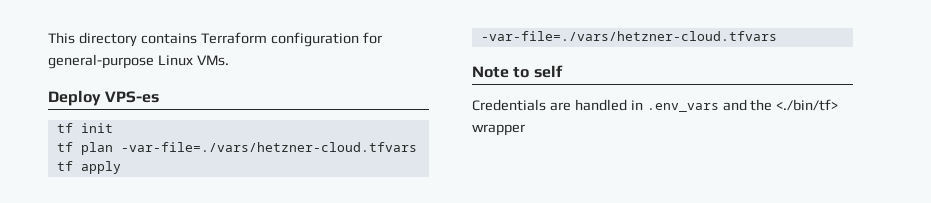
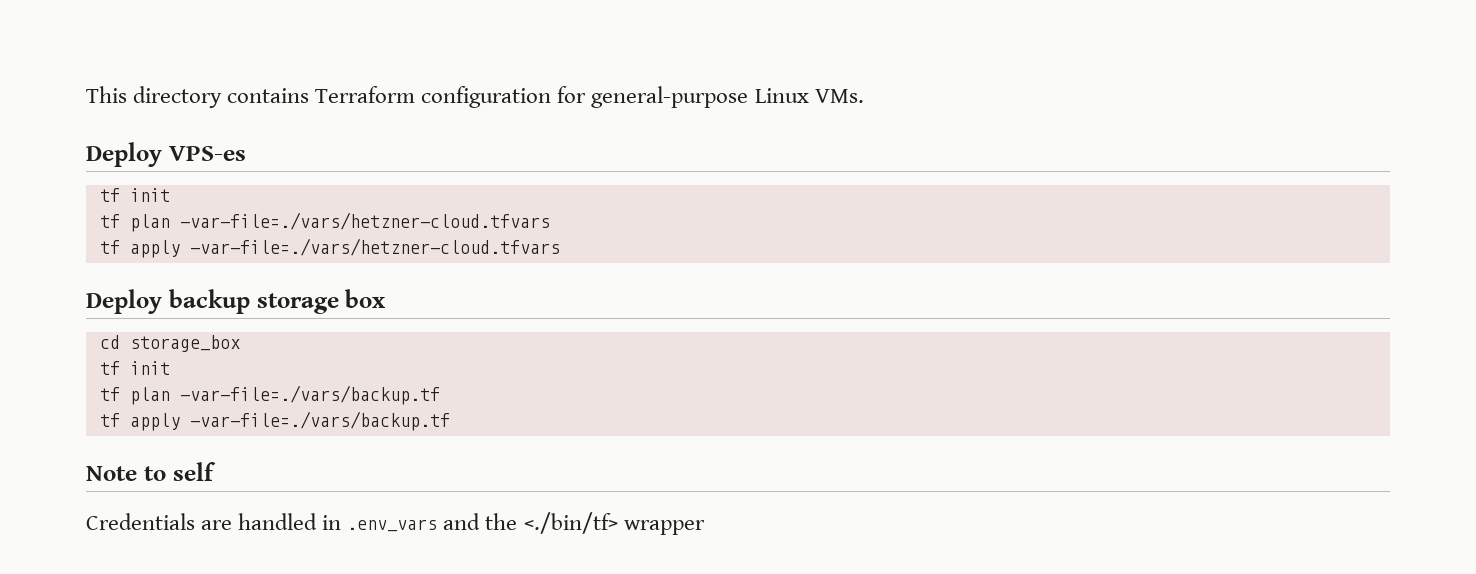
(777, 36) none -> [86,289,387,314] [99,335,240,352] [99,361,170,375] [99,385,440,405] [99,411,450,431] // Deploy backup storage box // cd storage_box // tf init // tf plan -var-file=./vars/backup.tf // tf apply -var-file=./vars/backup.tf

